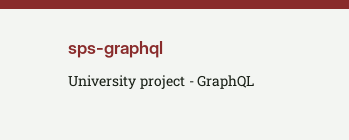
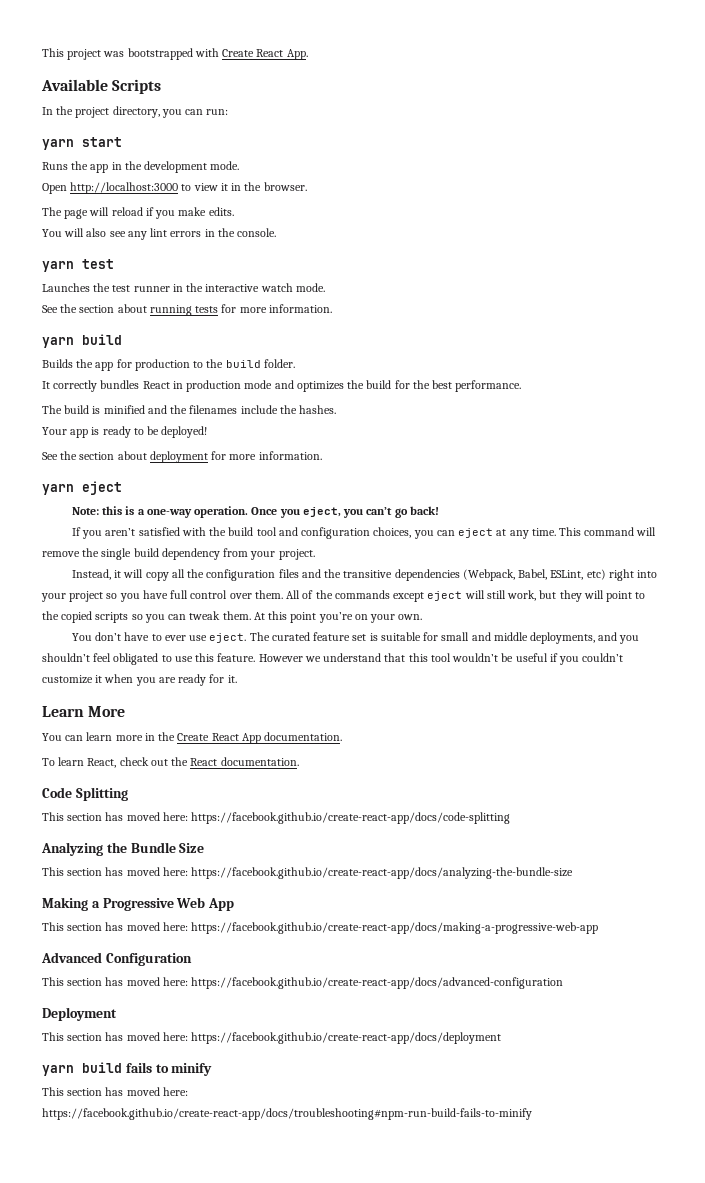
[68,41,163,58] [68,75,255,89] sps-graphql // University project - GraphQL -> [42,48,308,60] [41,79,162,94] [42,106,229,118] [42,137,122,150] [42,161,240,173] [42,182,307,194] [42,207,234,219] [42,228,277,240] [42,259,114,272] [42,283,325,292] [42,304,332,316] [42,334,122,348] [42,359,295,371] [42,380,522,392] [42,405,337,414] [42,426,208,438] [42,451,322,463] [42,481,122,495] [71,506,439,518] [71,527,657,539] [42,548,315,560] [71,569,657,581] [41,590,646,602] [42,611,423,623] [71,632,640,644] [42,653,624,665] [42,674,237,686] [42,706,126,717] [42,732,343,744] [42,757,299,768] [42,787,128,801] [42,812,511,824] [41,842,205,856] [42,867,574,879] [42,897,235,911] [42,922,599,934] [41,952,192,966] [42,977,564,989] [42,1007,117,1021] [42,1032,502,1044] [42,1062,213,1076] [42,1087,188,1096] [42,1108,532,1120] This project was bootstrapped with Create React App. // Available Scripts // In the project directory, you can run: // yarn start // Runs the app in the development mode. // Open http://localhost:3000 to view it in the browser. // The page will reload if you make edits. // You will also see any lint errors in the console. // yarn test // Launches the test runner in the interactive watch mode. // See the section about running tests for more information. // yarn build // Builds the app for production to the build folder. // It correctly bundles React in production mode and optimizes the build for the best performance. // The build is minified and the filenames include the hashes. // Your app is ready to be deployed! // See the section about deployment for more information. // yarn eject // Note: this is a one-way operation. Once you eject, you can’t go back! // If you aren’t satisfied with the build tool and configuration choices, you can eject at any time. This command will remove the single build dependency from your project. // Instead, it will copy all the configuration files and the transitive dependencies (Webpack, Babel, ESLint, etc) right into your project so you have full control over them. All of the commands except eject will still work, but they will point to the copied scripts so you can tweak them. At this point you’re on your own. // You don’t have to ever use eject. The curated feature set is suitable for small and middle deployments, and you shouldn’t feel obligated to use this feature. However we understand that this tool wouldn’t be useful if you couldn’t customize it when you are ready for it. // Learn More // You can learn more in the Create React App documentation. // To learn React, check out the React documentation. // Code Splitting // This section has moved here: https://facebook.github.io/create-react-app/docs/code-splitting // Analyzing the Bundle Size // This section has moved here: https://facebook.github.io/create-react-app/docs/analyzing-the-bundle-size // Making a Progressive Web App // This section has moved here: https://facebook.github.io/create-react-app/docs/making-a-progressive-web-app // Advanced Configuration // This section has moved here: https://facebook.github.io/create-react-app/docs/advanced-configuration // Deployment // This section has moved here: https://facebook.github.io/create-react-app/docs/deployment // yarn build fails to minify // This section has moved here: https://facebook.github.io/create-react-app/docs/troubleshooting#npm-run-build-fails-to-minify

